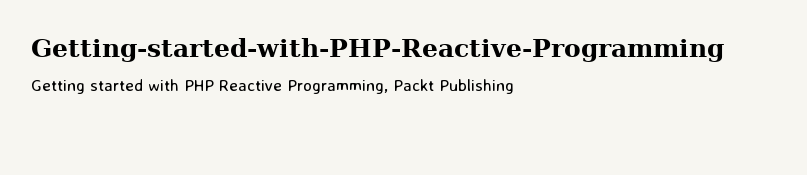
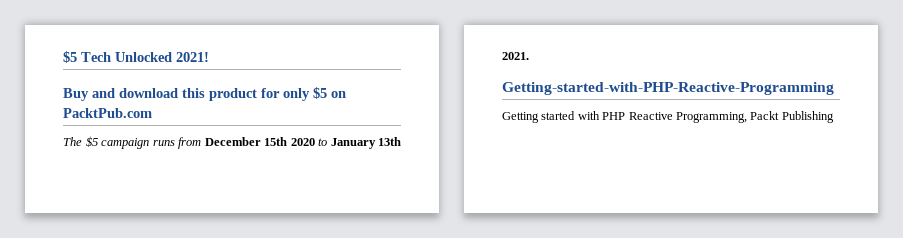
(31, 50) none -> [63,51,209,63] [63,87,346,101] [63,108,152,118] [63,136,401,149] [502,52,529,60] $5 Tech Unlocked 2021! // Buy and download this product for only $5 on PacktPub.com // The $5 campaign runs from December 15th 2020 to January 13th 2021. //

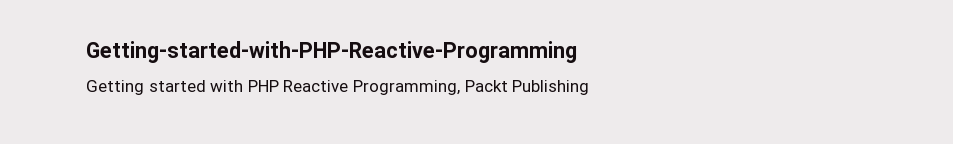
[63,51,209,63] [63,87,346,101] [63,108,152,118] [63,136,401,149] [502,52,529,60] $5 Tech Unlocked 2021! // Buy and download this product for only $5 on PacktPub.com // The $5 campaign runs from December 15th 2020 to January 13th 2021. // -> (86, 52) none

